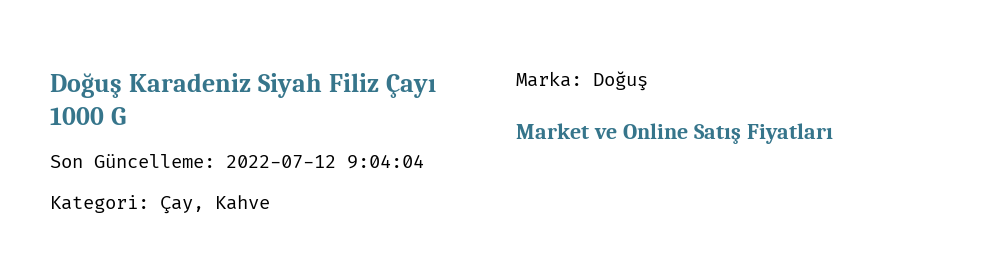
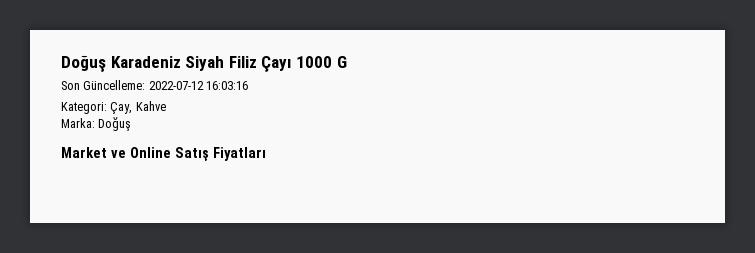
[347,154,424,169] 9:04:04 -> [206,81,249,90] 16:03:16

